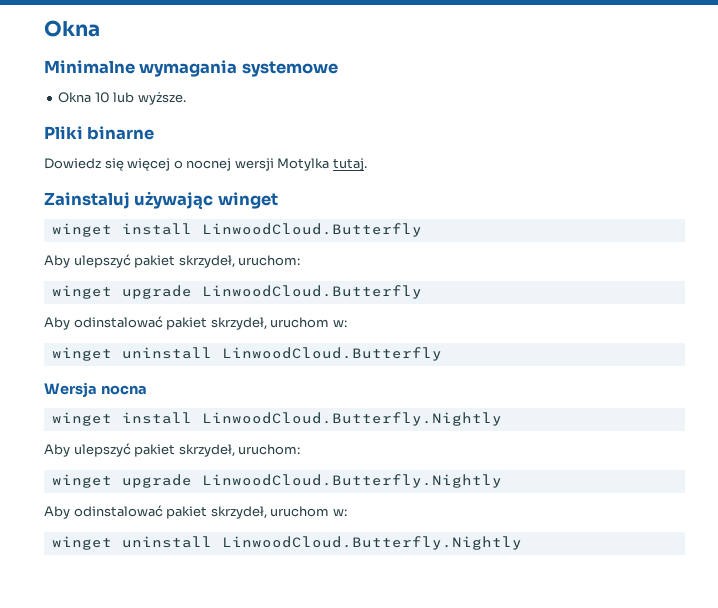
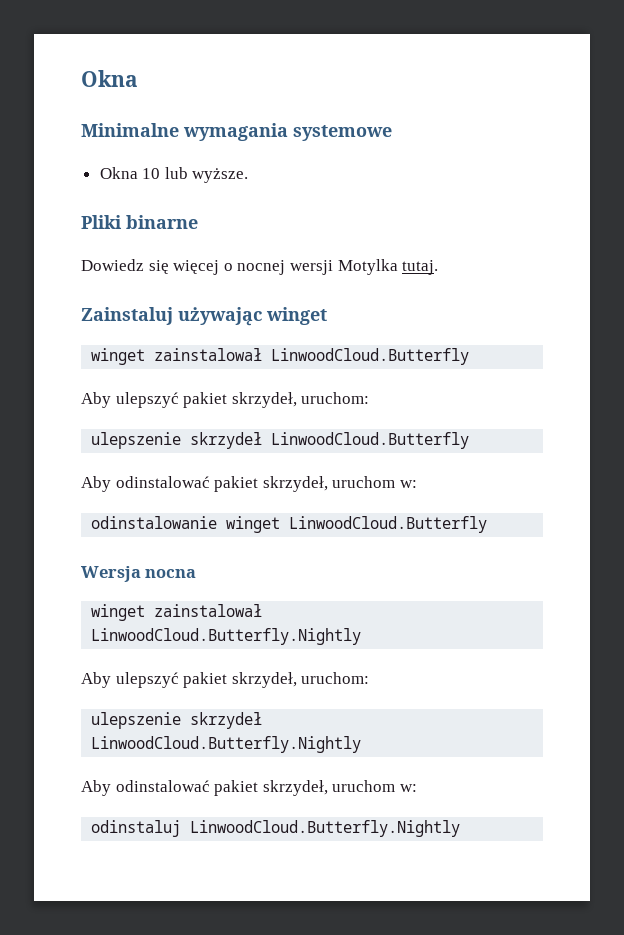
[121,223,192,235] install -> [154,348,263,361] zainstalował
[51,285,192,299] winget upgrade -> [91,432,263,449] ulepszenie skrzydeł
[51,347,212,361] winget uninstall -> [91,516,281,533] odinstalowanie winget
[121,412,192,424] install -> [154,604,263,617] zainstalował
[51,474,192,488] winget upgrade -> [91,712,263,729] ulepszenie skrzydeł
[51,536,212,550] winget uninstall -> [91,820,182,837] odinstaluj

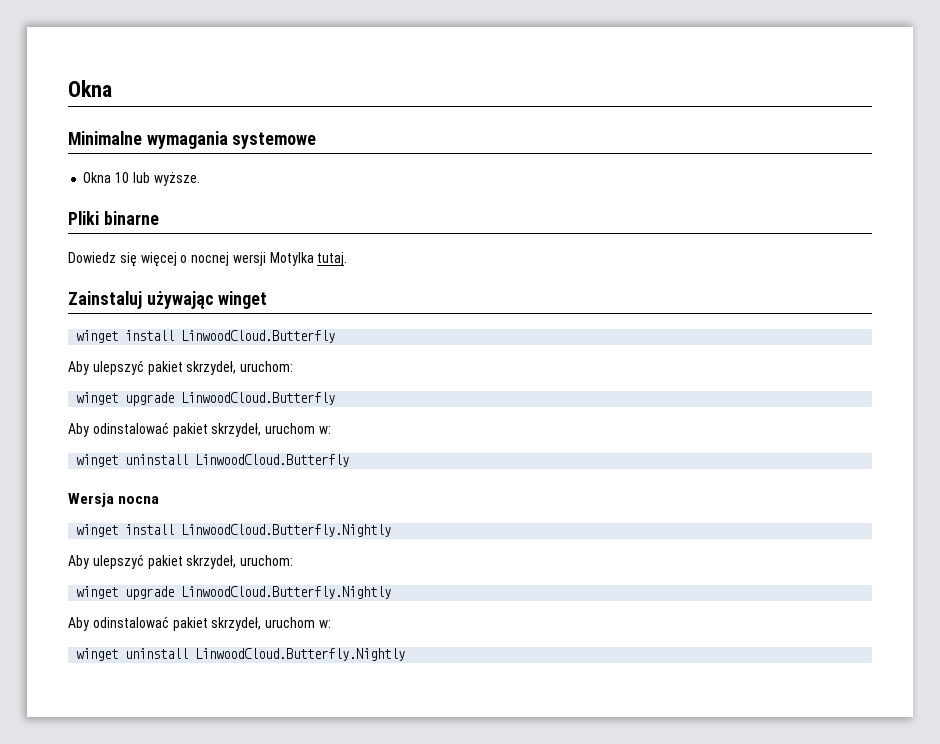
[154,348,263,361] zainstalował -> [125,330,175,341] install
[91,432,263,449] ulepszenie skrzydeł -> [76,392,175,406] winget upgrade
[91,516,281,533] odinstalowanie winget -> [76,454,189,467] winget uninstall
[154,604,263,617] zainstalował -> [125,524,175,535] install
[91,712,263,729] ulepszenie skrzydeł -> [76,586,175,600] winget upgrade
[91,820,182,837] odinstaluj -> [76,648,189,661] winget uninstall

